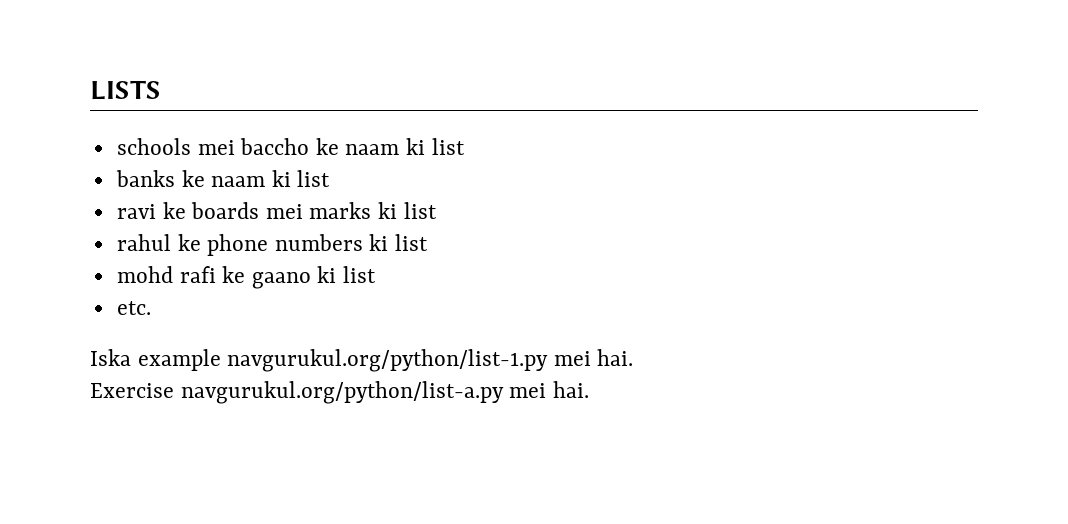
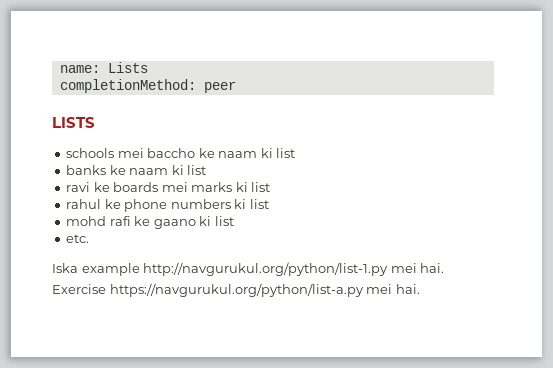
(90, 90) none -> [59,62,148,73] [59,79,236,93] name: Lists // completionMethod: peer //
[227,349,549,372] navgurukul.org/python/list-1.py -> [143,262,389,276] http://navgurukul.org/python/list-1.py
[180,381,504,404] navgurukul.org/python/list-a.py -> [109,283,364,297] https://navgurukul.org/python/list-a.py

